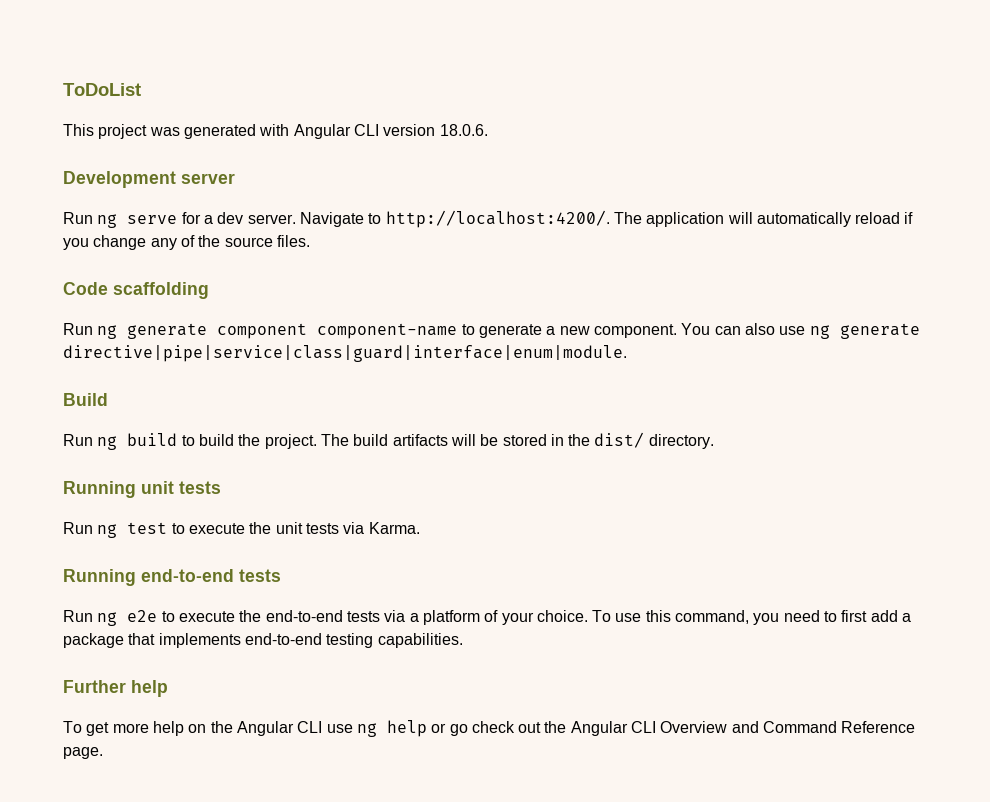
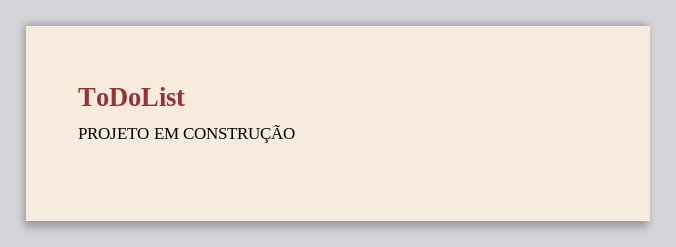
[63,124,488,139] [63,171,235,188] [63,210,914,228] [63,235,310,250] [63,282,209,299] [63,323,920,339] [63,345,627,362] [63,393,108,406] [63,432,714,450] [63,481,221,498] [63,522,420,538] [63,569,281,586] [63,610,912,626] [63,633,463,648] [63,680,168,697] [63,720,916,737] [63,747,103,759] This project was generated with Angular CLI version 18.0.6. // Development server // Run ng serve for a dev server. Navigate to http://localhost:4200/. The application will automatically reload if you change any of the source files. // Code scaffolding // Run ng generate component component-name to generate a new component. You can also use ng generate directive|pipe|service|class|guard|interface|enum|module. // Build // Run ng build to build the project. The build artifacts will be stored in the dist/ directory. // Running unit tests // Run ng test to execute the unit tests via Karma. // Running end-to-end tests // Run ng e2e to execute the end-to-end tests via a platform of your choice. To use this command, you need to first add a package that implements end-to-end testing capabilities. // Further help // To get more help on the Angular CLI use ng help or go check out the Angular CLI Overview and Command Reference page. -> [78,125,296,143] PROJETO EM CONSTRUÇÃO

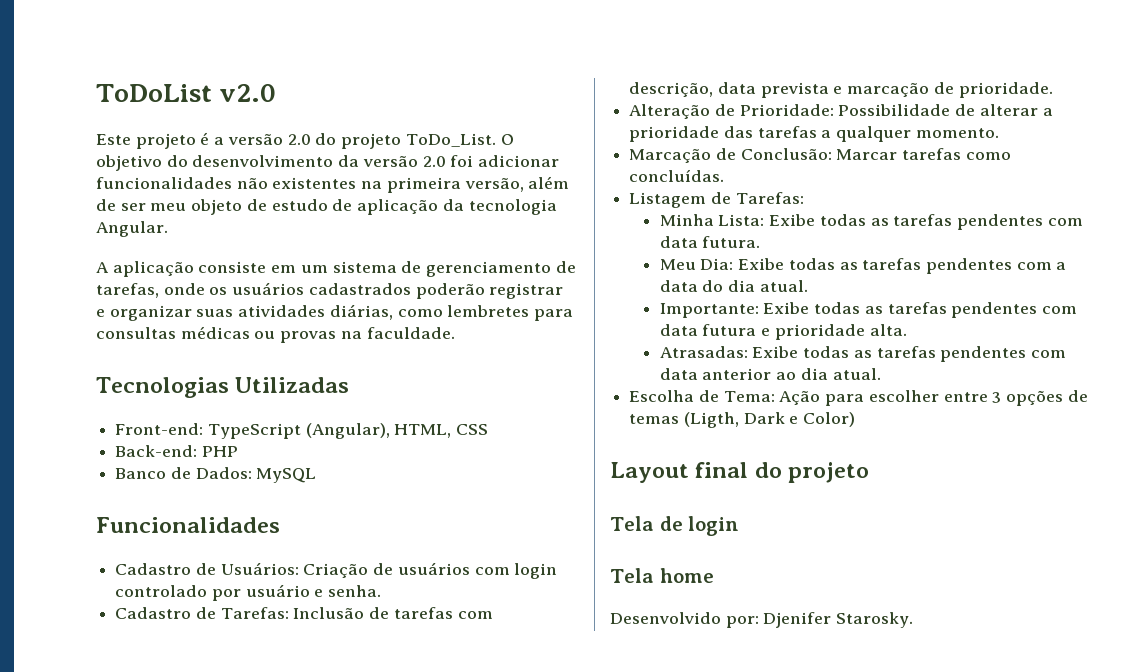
[78,125,296,143] // PROJETO EM CONSTRUÇÃO -> [219,84,277,102] [96,132,514,149] [96,155,560,171] [96,176,570,193] [96,199,557,215] [96,221,168,237] [96,261,576,277] [96,282,564,299] [96,304,574,321] [96,326,455,343] [96,377,350,398] [115,423,489,439] [115,445,238,457] [115,467,317,483] [96,517,280,533] [115,562,558,579] [115,584,382,601] [115,607,493,619] [629,82,1053,98] [629,104,1053,119] [629,126,999,142] [629,148,1011,163] [629,169,725,182] [629,192,804,208] [659,214,1083,230] [659,236,761,248] [659,258,1067,274] [659,280,808,292] [659,302,1077,318] [659,324,907,340] [659,346,1066,362] [659,368,881,380] [629,390,1088,406] [629,412,856,428] [610,462,870,483] [610,516,740,536] [610,568,714,583] [610,612,914,628] v2.0 // Este projeto é a versão 2.0 do projeto ToDo_List. O objetivo do desenvolvimento da versão 2.0 foi adicionar funcionalidades não existentes na primeira versão, além de ser meu objeto de estudo de aplicação da tecnologia Angular. // A aplicação consiste em um sistema de gerenciamento de tarefas, onde os usuários cadastrados poderão registrar e organizar suas atividades diárias, como lembretes para consultas médicas ou provas na faculdade. // Tecnologias Utilizadas // Front-end: TypeScript (Angular), HTML, CSS // Back-end: PHP // Banco de Dados: MySQL // Funcionalidades // Cadastro de Usuários: Criação de usuários com login controlado por usuário e senha. // Cadastro de Tarefas: Inclusão de tarefas com descrição, data prevista e marcação de prioridade. // Alteração de Prioridade: Possibilidade de alterar a prioridade das tarefas a qualquer momento. // Marcação de Conclusão: Marcar tarefas como concluídas. // Listagem de Tarefas: // Minha Lista: Exibe todas as tarefas pendentes com data futura. // Meu Dia: Exibe todas as tarefas pendentes com a data do dia atual. // Importante: Exibe todas as tarefas pendentes com data futura e prioridade alta. // Atrasadas: Exibe todas as tarefas pendentes com data anterior ao dia atual. // Escolha de Tema: Ação para escolher entre 3 opções de temas (Ligth, Dark e Color) // Layout final do projeto // Tela de login // Tela home // Desenvolvido por: Djenifer Starosky.

